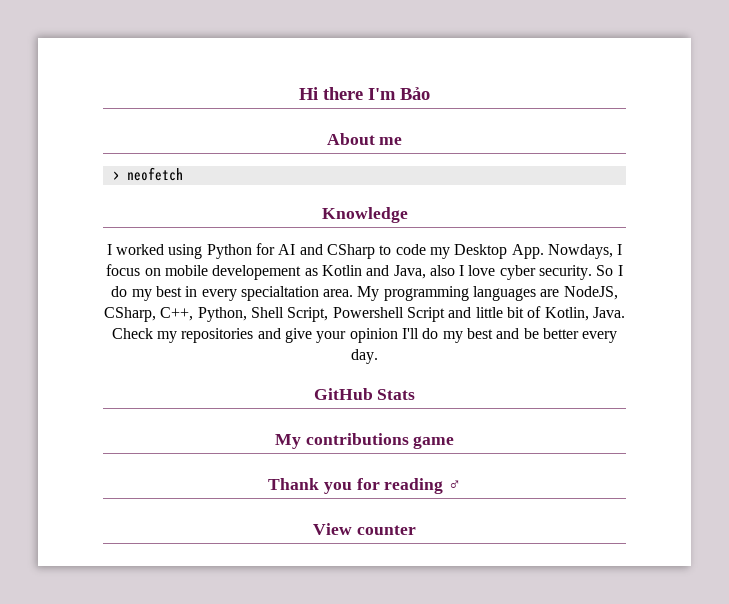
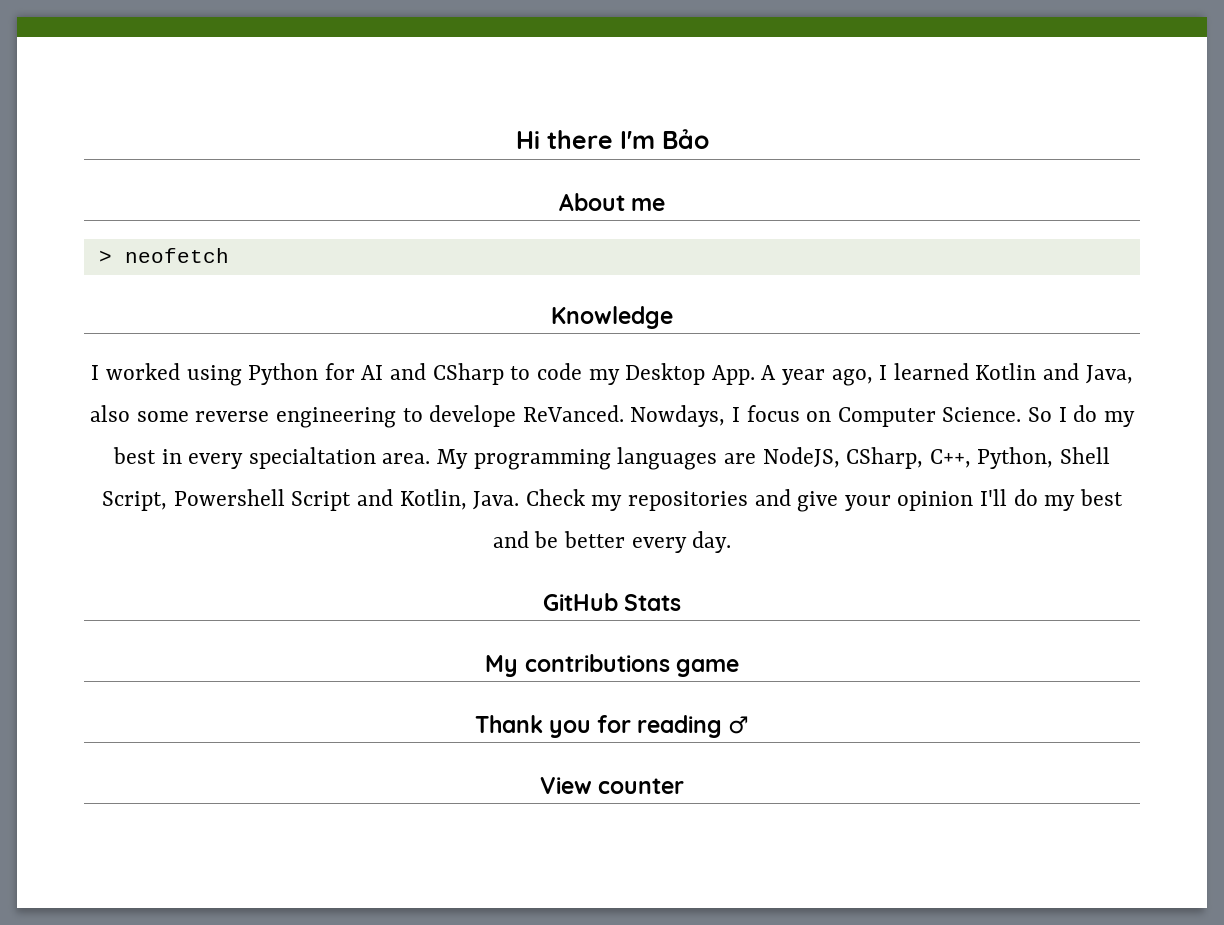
[547,244,623,259] [106,264,593,280] Nowdays, I focus on mobile developement as Kotlin and Java, also I love cyber security. -> [761,363,1133,386] [90,405,1022,428] A year ago, I learned Kotlin and Java, also some reverse engineering to develope ReVanced. Nowdays, I focus on Computer Science.
[475,306,542,318] little bit of -> (393, 497) none

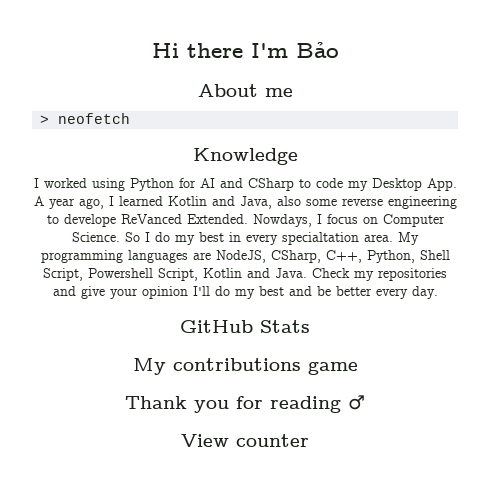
[522,405,624,422] ReVanced. -> [120,214,248,224] ReVanced Extended.
[291,489,467,511] Script and Kotlin, -> [158,268,270,281] Script, Kotlin and

